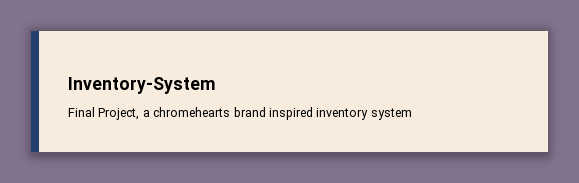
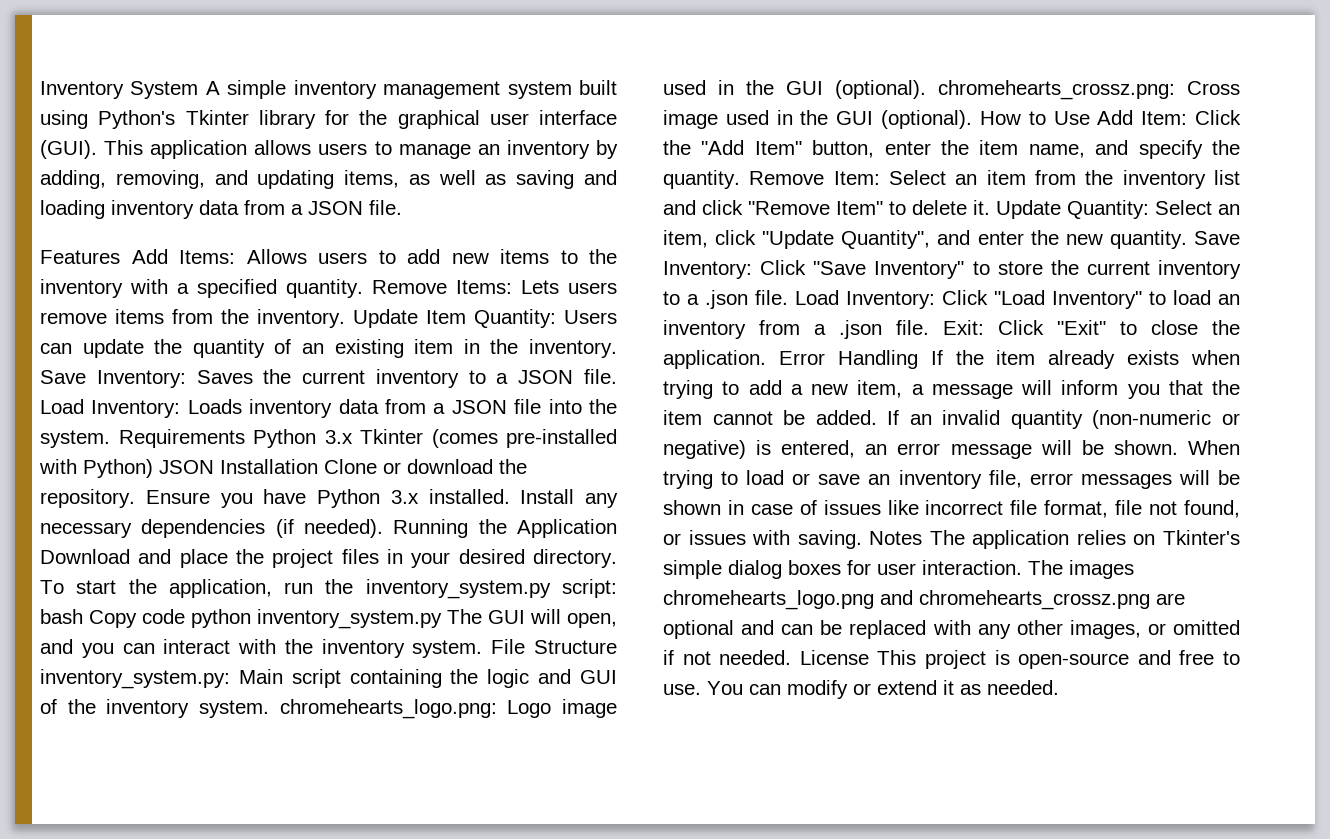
[68,77,216,94] [68,107,412,120] Inventory-System // Final Project, a chromehearts brand inspired inventory system -> [40,80,617,99] [40,110,617,129] [40,140,618,159] [40,170,617,189] [40,200,402,219] [40,249,617,264] [40,279,617,298] [40,309,617,328] [40,339,618,358] [40,369,617,388] [40,399,617,418] [40,429,617,448] [39,459,527,478] [40,489,618,508] [40,519,617,538] [40,549,617,568] [40,579,617,599] [40,609,617,629] [40,639,617,658] [40,669,617,689] [40,699,617,719] [663,80,1240,100] [663,110,1241,129] [663,140,1240,159] [663,170,1240,189] [663,200,1240,219] [663,230,1240,249] [663,260,1241,279] [663,290,1240,309] [663,320,1240,339] [663,350,1240,369] [663,380,1240,399] [663,410,1240,429] [663,440,1240,459] [663,470,1240,489] [663,500,1240,518] [663,530,1240,549] [663,560,1134,579] [663,590,1185,610] [663,620,1240,639] [663,650,1240,669] [663,680,1059,699] Inventory System A simple inventory management system built using Python's Tkinter library for the graphical user interface (GUI). This application allows users to manage an inventory by adding, removing, and updating items, as well as saving and loading inventory data from a JSON file. // Features Add Items: Allows users to add new items to the inventory with a specified quantity. Remove Items: Lets users remove items from the inventory. Update Item Quantity: Users can update the quantity of an existing item in the inventory. Save Inventory: Saves the current inventory to a JSON file. Load Inventory: Loads inventory data from a JSON file into the system. Requirements Python 3.x Tkinter (comes pre-installed with Python) JSON Installation Clone or download the repository. Ensure you have Python 3.x installed. Install any necessary dependencies (if needed). Running the Application Download and place the project files in your desired directory. To start the application, run the inventory_system.py script: bash Copy code python inventory_system.py The GUI will open, and you can interact with the inventory system. File Structure inventory_system.py: Main script containing the logic and GUI of the inventory system. chromehearts_logo.png: Logo image used in the GUI (optional). chromehearts_crossz.png: Cross image used in the GUI (optional). How to Use Add Item: Click the "Add Item" button, enter the item name, and specify the quantity. Remove Item: Select an item from the inventory list and click "Remove Item" to delete it. Update Quantity: Select an item, click "Update Quantity", and enter the new quantity. Save Inventory: Click "Save Inventory" to store the current inventory to a .json file. Load Inventory: Click "Load Inventory" to load an inventory from a .json file. Exit: Click "Exit" to close the application. Error Handling If the item already exists when trying to add a new item, a message will inform you that the item cannot be added. If an invalid quantity (non-numeric or negative) is entered, an error message will be shown. When trying to load or save an inventory file, error messages will be shown in case of issues like incorrect file format, file not found, or issues with saving. Notes The application relies on Tkinter's simple dialog boxes for user interaction. The images chromehearts_logo.png and chromehearts_crossz.png are optional and can be replaced with any other images, or omitted if not needed. License This project is open-source and free to use. You can modify or extend it as needed.

